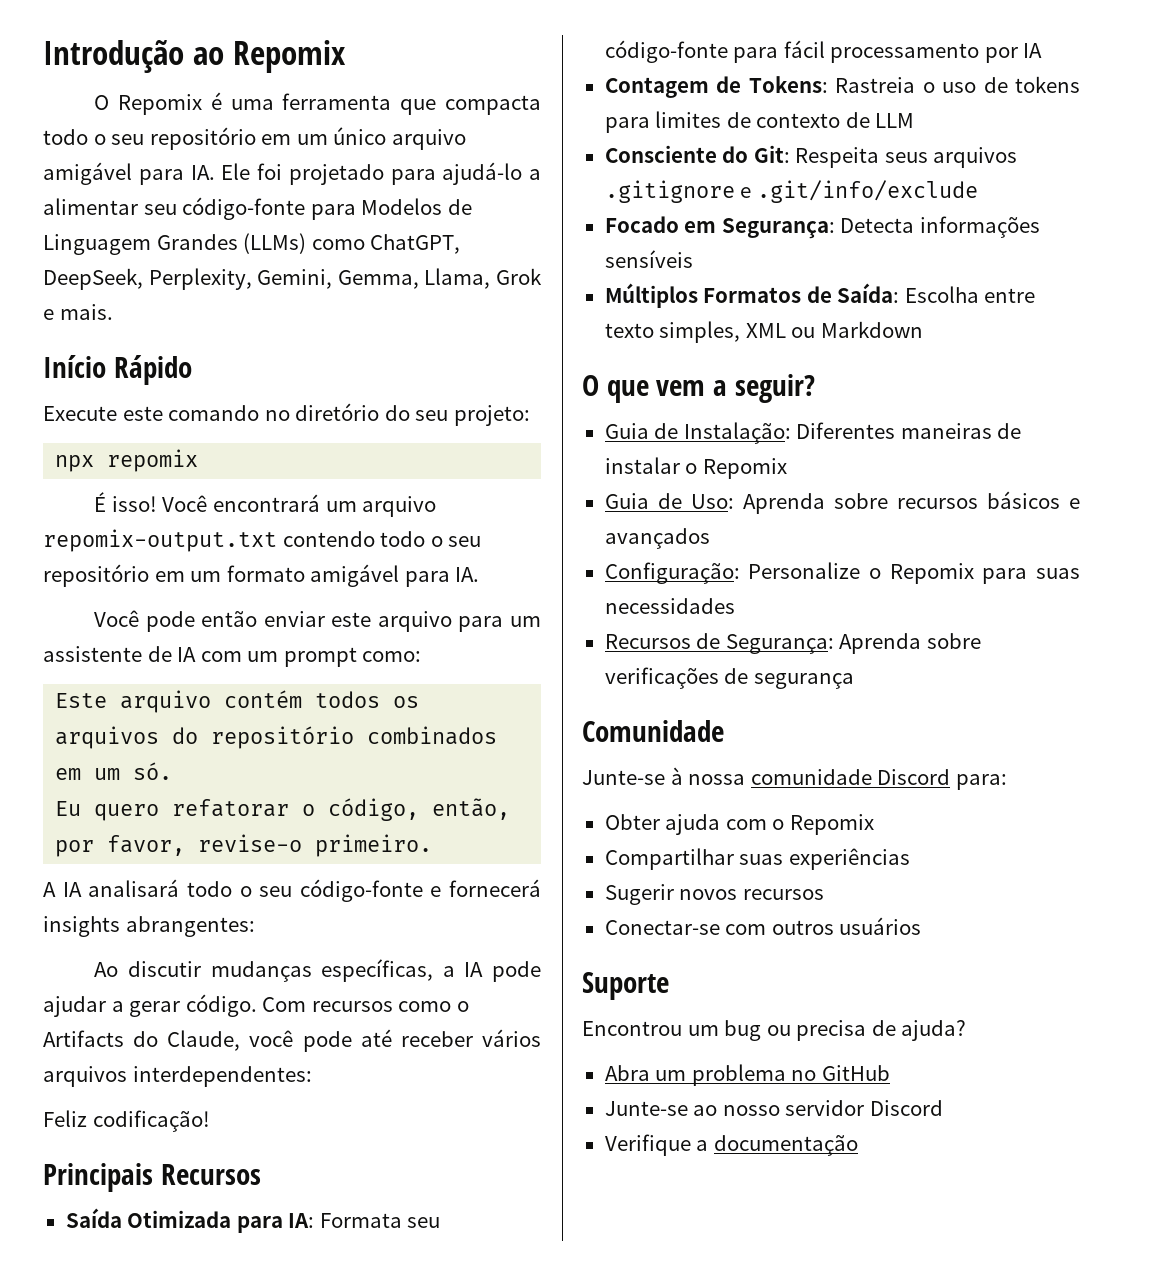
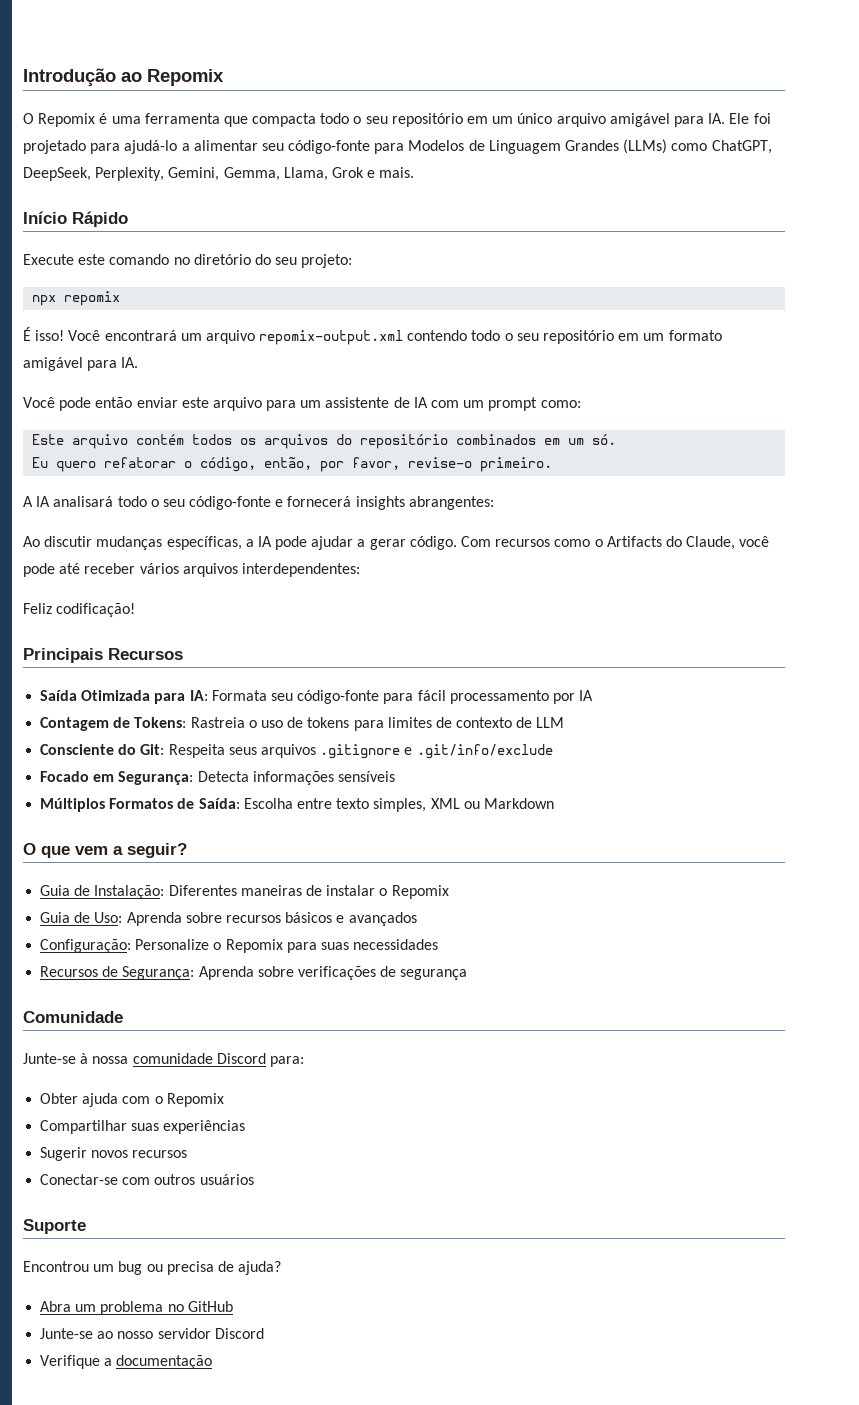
[43,529,277,552] repomix-output.txt -> [259,330,404,345] repomix-output.xml

